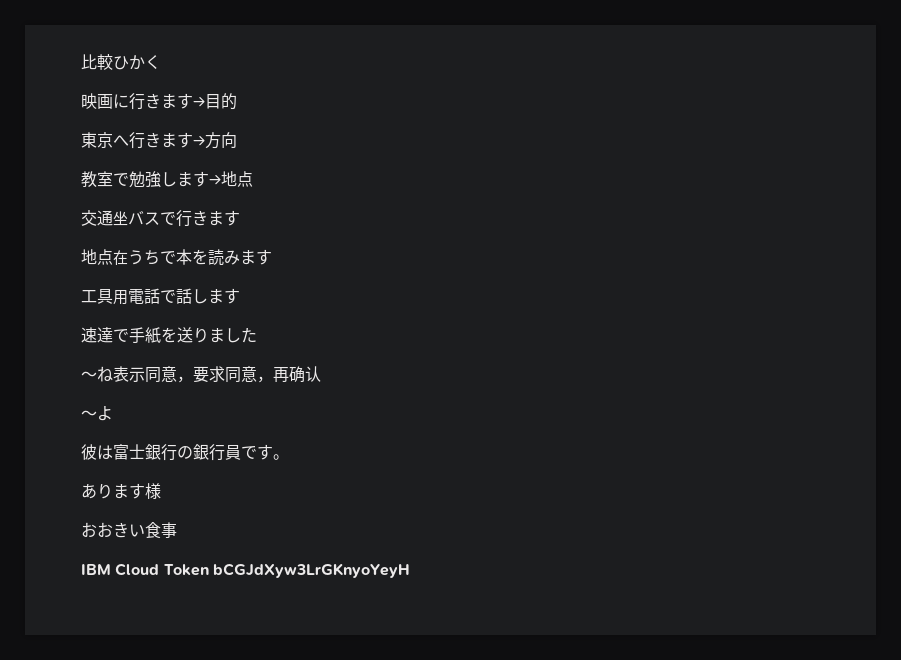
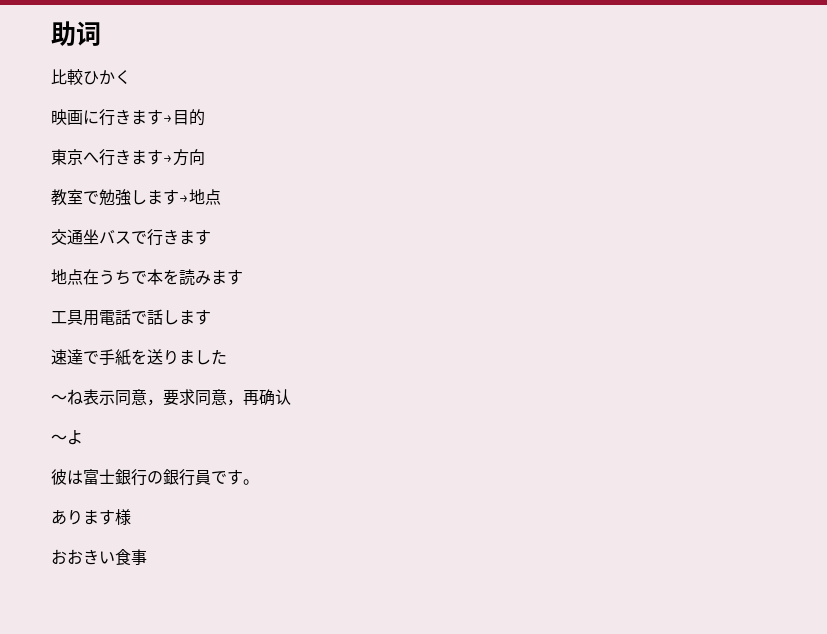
(81, 62) none -> [51,21,101,46] 助词 //
[81,563,410,578] // IBM Cloud Token bCGJdXyw3LrGKnyoYeyH -> (147, 557) none

